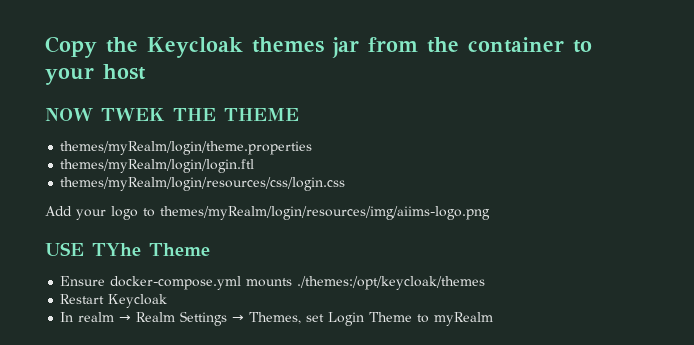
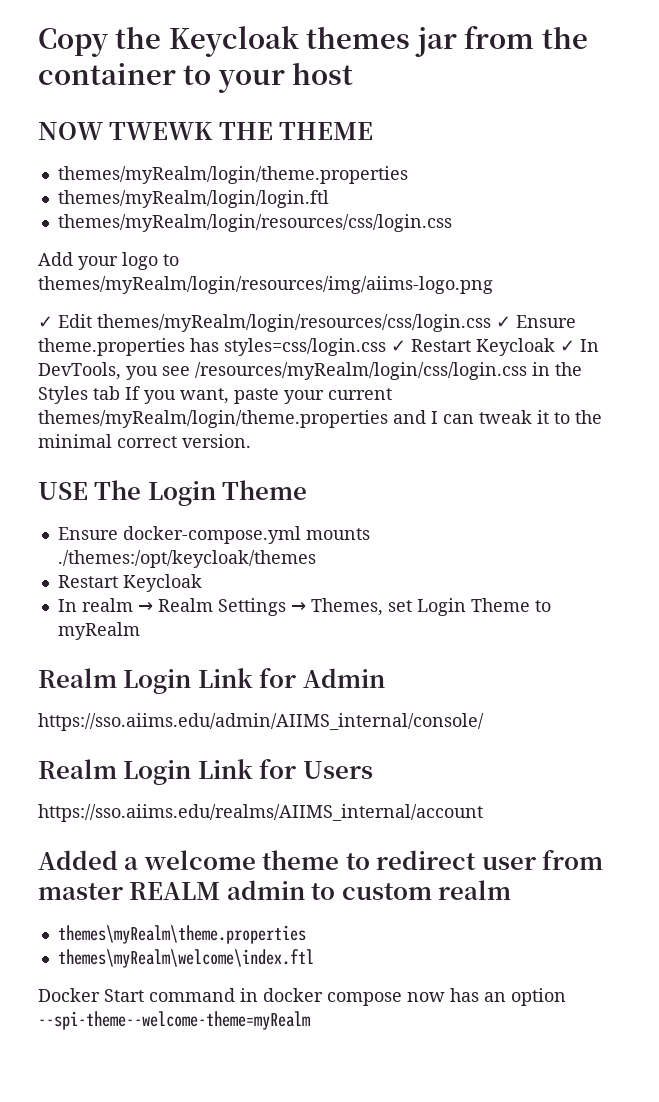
[101,108,165,121] TWEK -> [109,122,214,140] TWEWK
(490, 213) none -> [38,314,576,332] [38,338,599,356] [38,362,582,380] [38,386,392,404] [38,410,602,428] [38,434,251,448] // ✓ Edit themes/myRealm/login/resources/css/login.css ✓ Ensure theme.properties has styles=css/login.css ✓ Restart Keycloak ✓ In DevTools, you see /resources/myRealm/login/css/login.css in the Styles tab If you want, paste your current themes/myRealm/login/theme.properties and I can tweak it to the minimal correct version.
[92,243,141,256] TYhe -> [94,480,216,506] The Login
(494, 319) none -> [38,667,385,694] [38,713,484,731] [38,758,373,785] [38,804,483,822] [38,849,604,870] [38,880,512,900] [57,925,306,944] [57,949,314,968] [38,988,566,1006] [38,1011,310,1030] // Realm Login Link for Admin // https://sso.aiims.edu/admin/AIIMS_internal/console/ // Realm Login Link for Users // https://sso.aiims.edu/realms/AIIMS_internal/account // Added a welcome theme to redirect user from master REALM admin to custom realm // themes\myRealm\theme.properties // themes\myRealm\welcome\index.ftl // Docker Start command in docker compose now has an option --spi-theme--welcome-theme=myRealm

